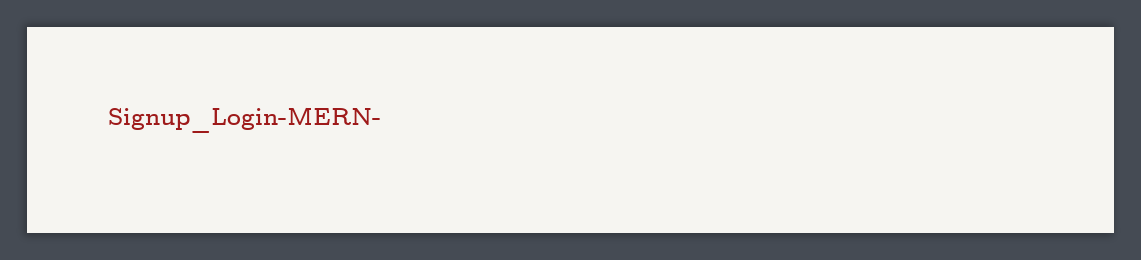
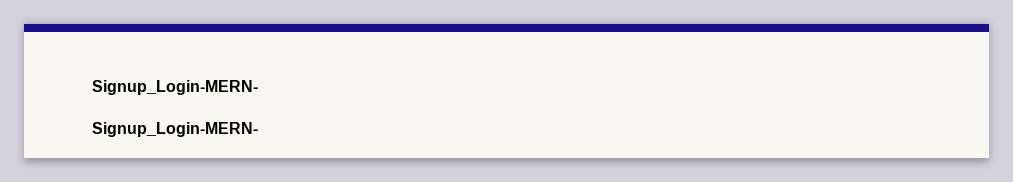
[108,107,381,133] Signup_Login-MERN- -> [92,80,258,95] [92,122,258,137] Signup_Login-MERN- // Signup_Login-MERN-

